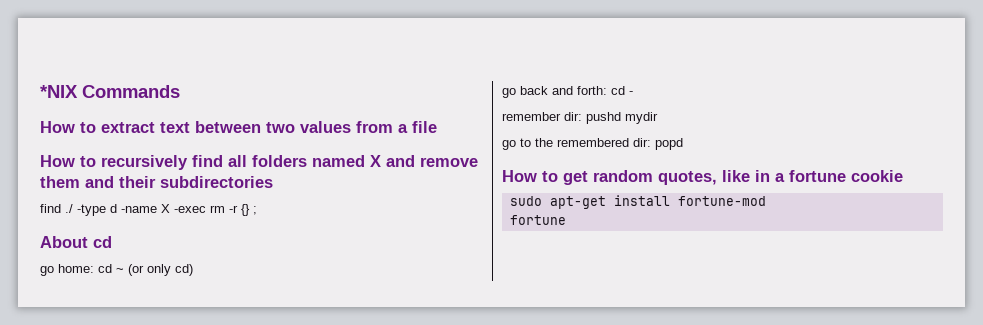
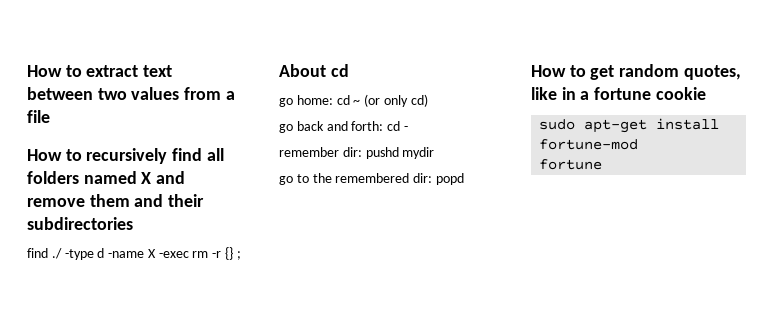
[40,85,180,98] *NIX Commands // -> (27, 71) none

